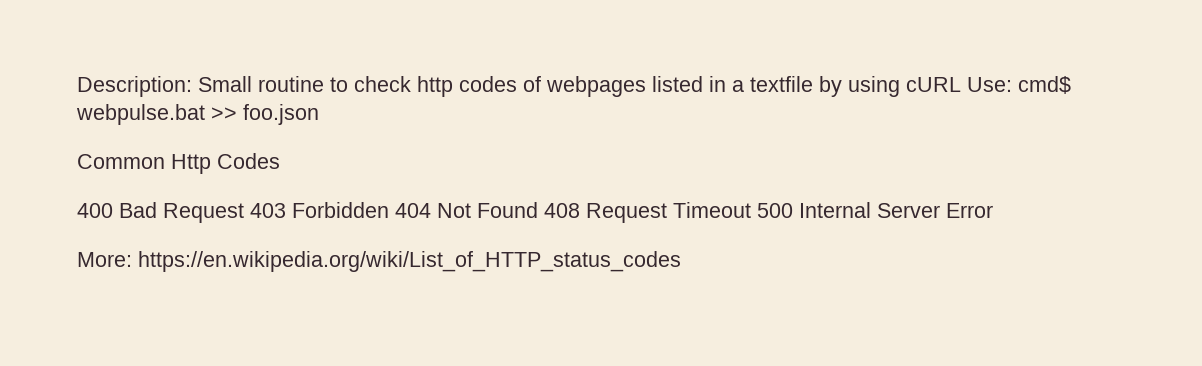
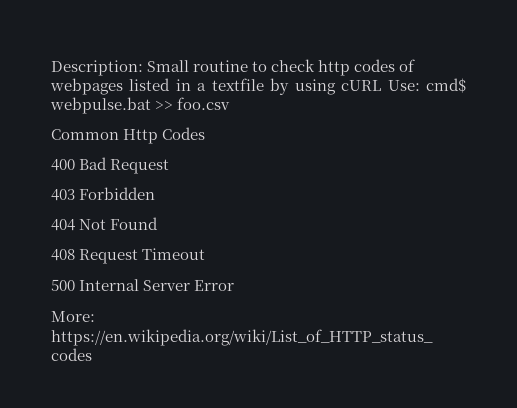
[243,104,319,125] foo.json -> [177,97,231,110] foo.csv
(244, 213) none -> (170, 166) //
(389, 210) none -> (156, 193) //
(538, 210) none -> (159, 223) //
(751, 210) none -> (206, 254) //

